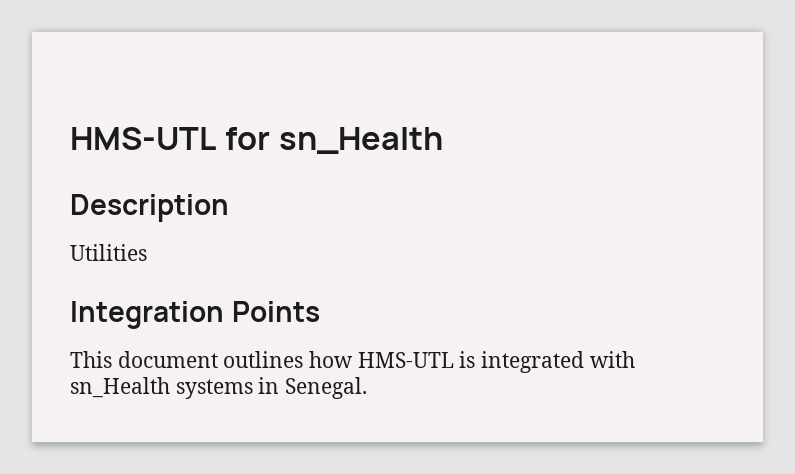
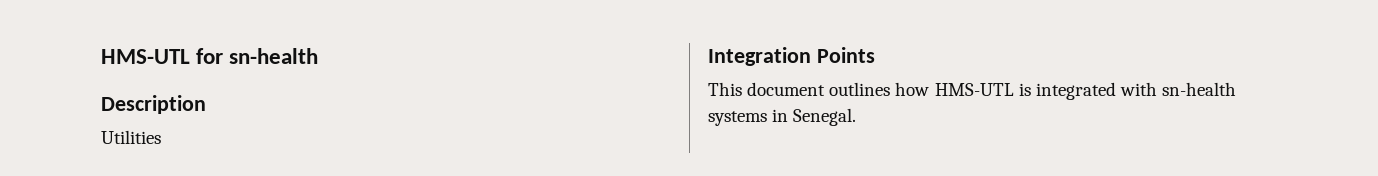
[278,127,443,154] sn_Health -> [229,48,319,64] sn-health
[70,377,170,398] sn_Health -> [1162,82,1237,96] sn-health

